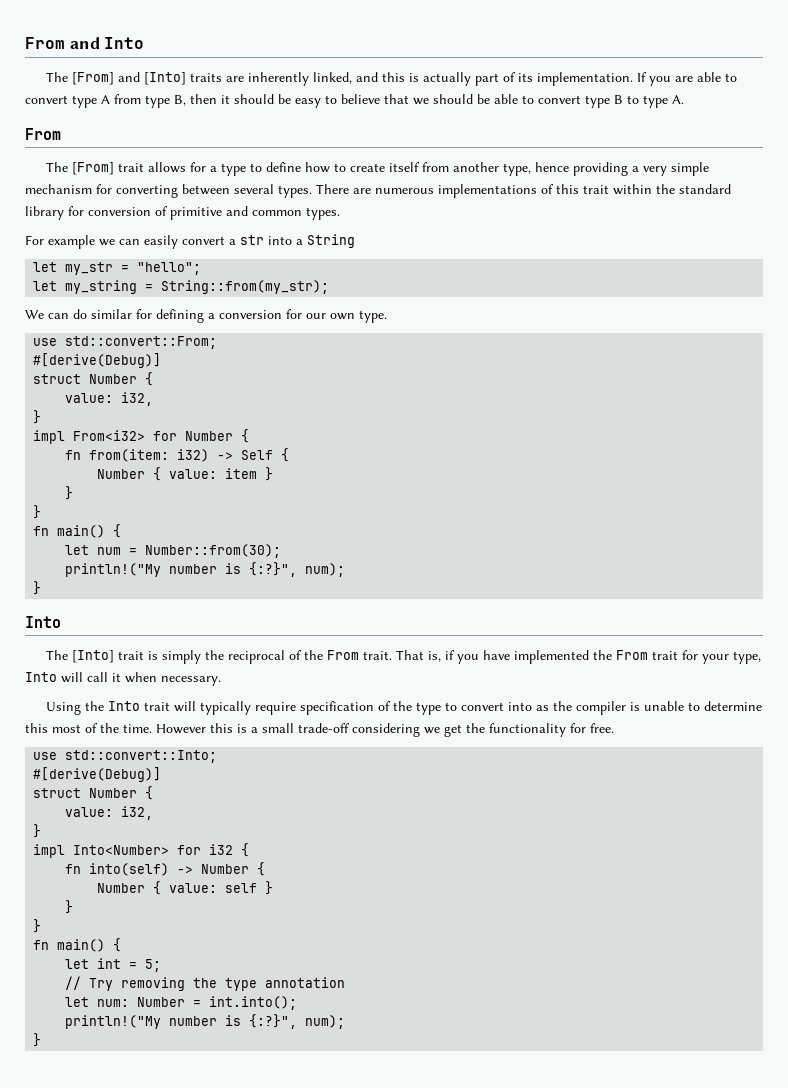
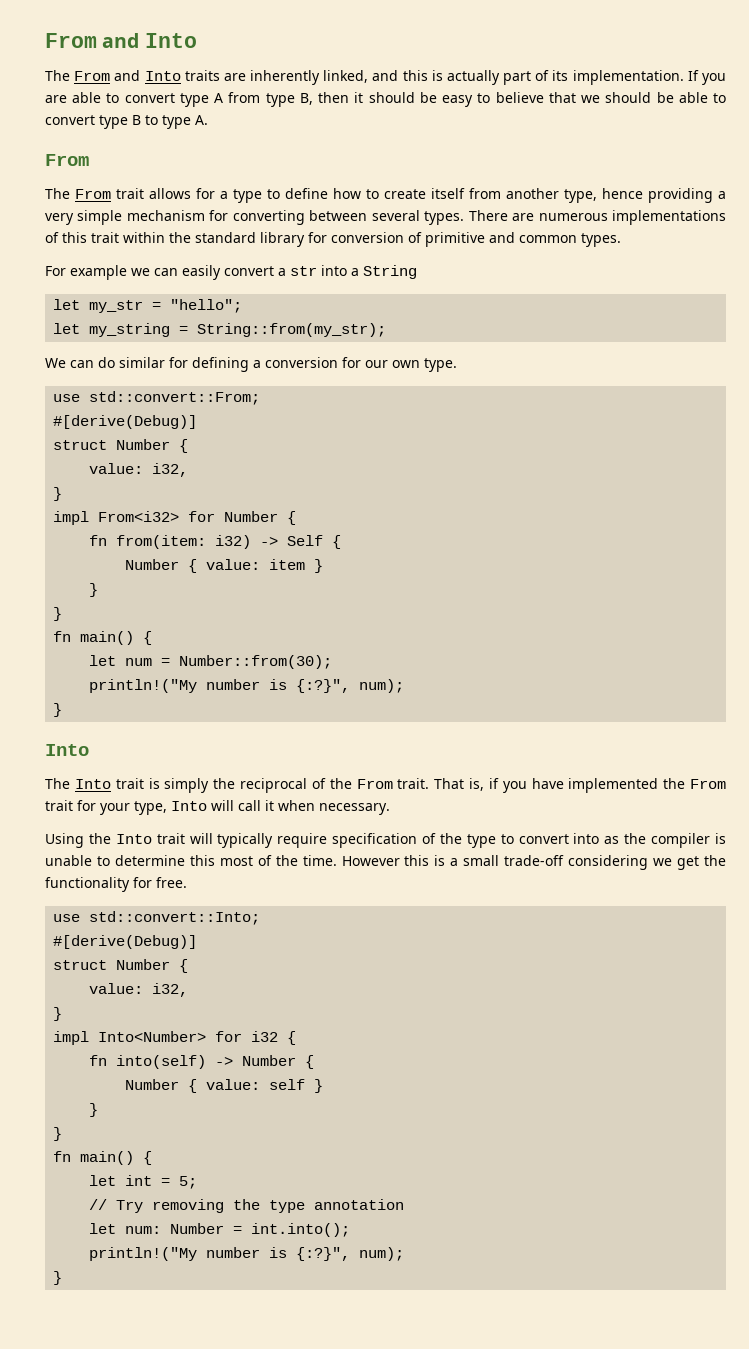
[72,72,187,85] [From] and [Into] -> [74,70,181,81] From and Into
[72,162,115,175] [From] -> [75,189,111,199] From
[72,650,115,663] [Into] -> [74,779,111,789] Into

